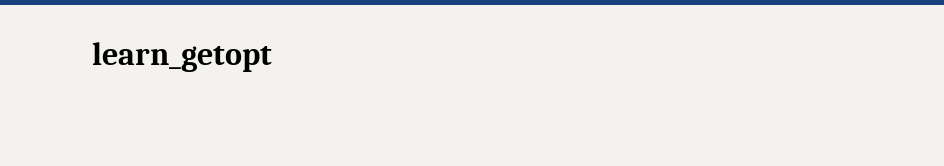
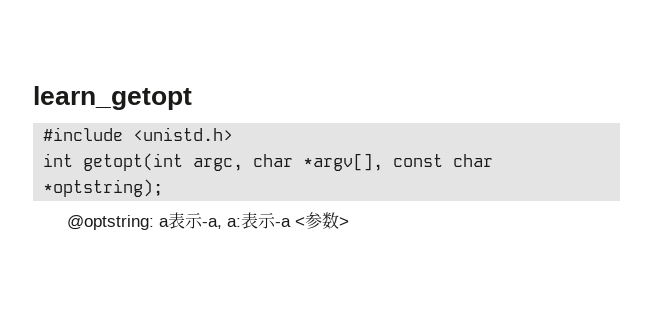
(272, 57) none -> [43,127,234,141] [43,153,494,171] [43,179,164,197] [67,212,350,230] // #include <unistd.h> // int getopt(int argc, char *argv[], const char *optstring); // @optstring: a表示-a, a:表示-a <参数>

